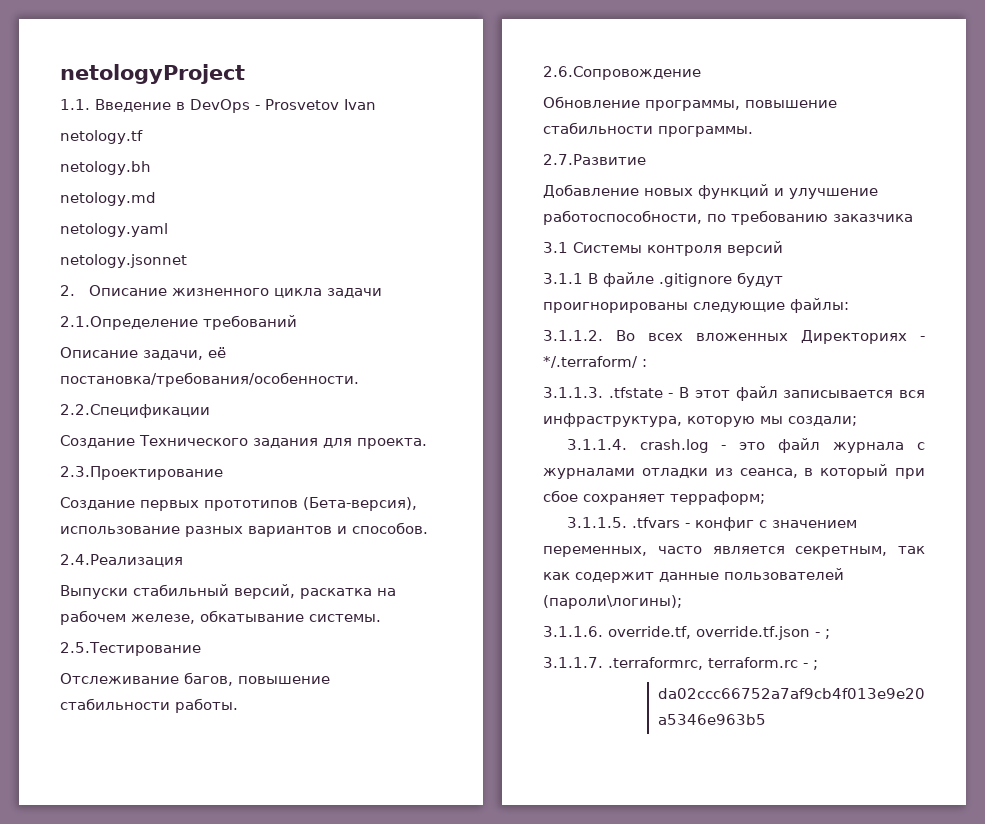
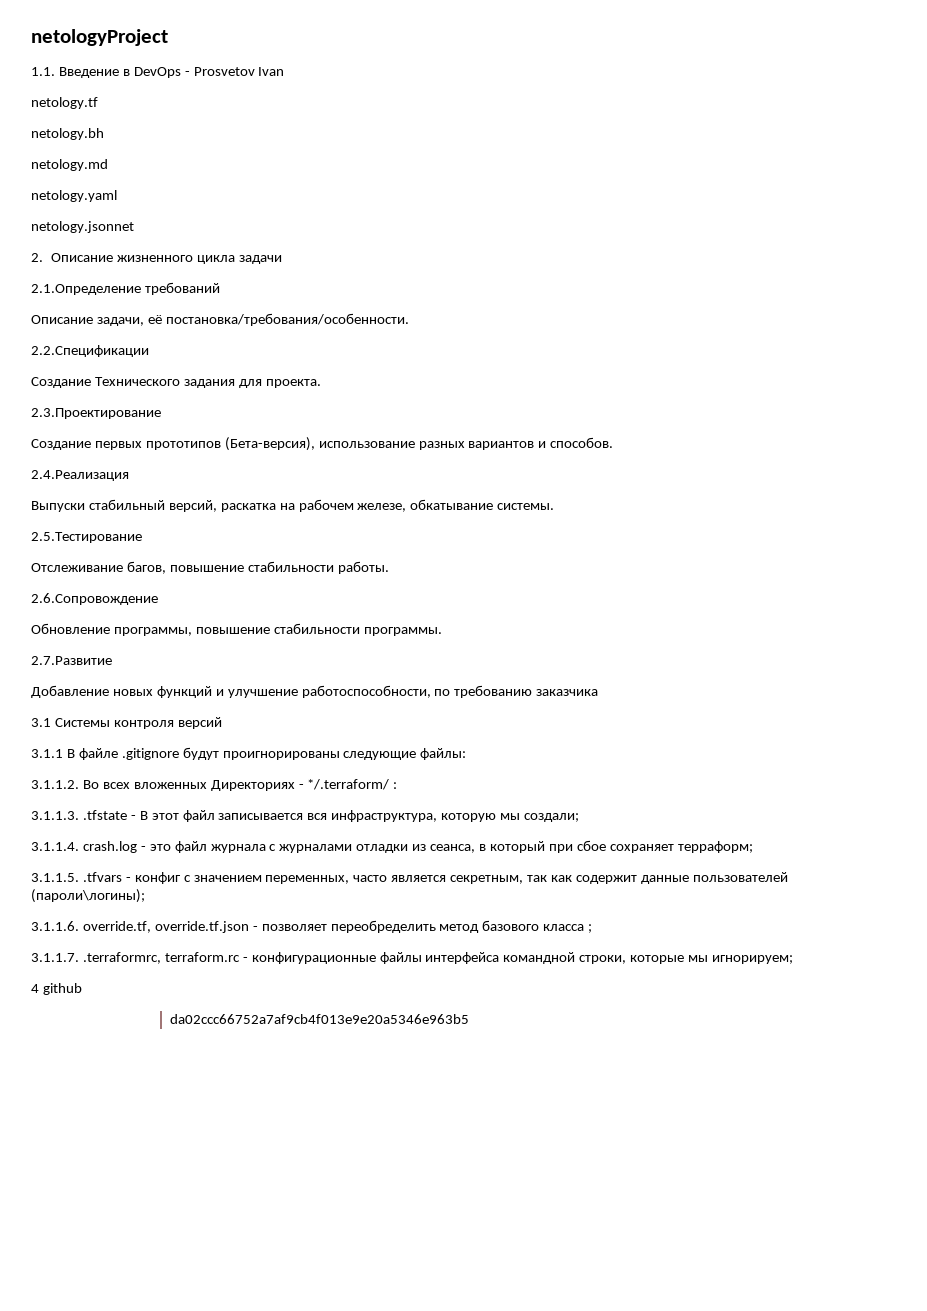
(820, 634) none -> [261,920,585,933] позволяет переобределить метод базового класса
[813,660,818,670] ; -> [251,952,794,964] [31,983,82,995] конфигурационные файлы интерфейса командной строки, которые мы игнорируем; // 4 github

